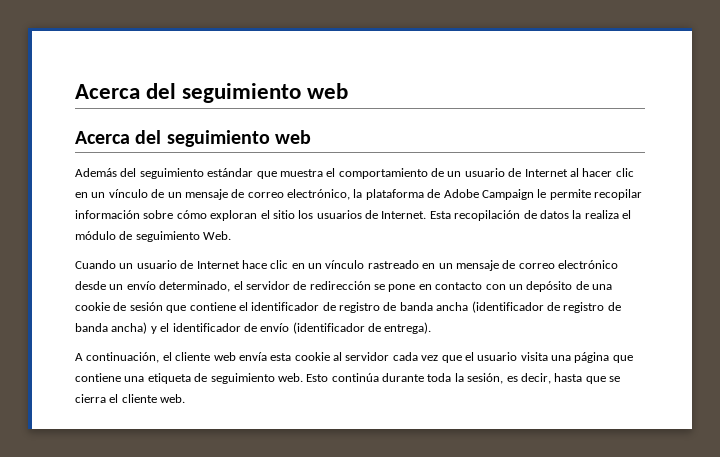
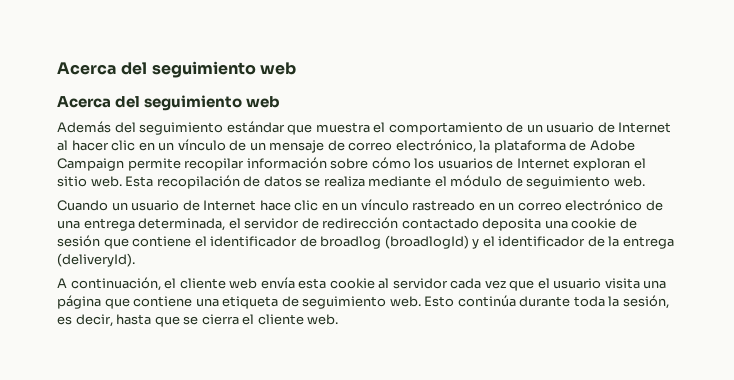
[537,189,547,198] le -> (124, 164) none
[210,210,427,221] exploran el sitio los usuarios de Internet. -> [414,158,646,171] [57,176,122,187] los usuarios de Internet exploran el sitio web.
[572,210,619,219] la realiza -> [305,176,432,187] se realiza mediante
[203,231,232,240] Web. -> [613,176,645,187] web.
[455,260,618,271] [75,281,589,292] mensaje de correo electrónico desde un envío determinado, el servidor de redirección se pone en contacto con un depósito de -> [517,199,663,211] [57,217,542,231] correo electrónico de una entrega determinada, el servidor de redirección contactado deposita
[339,301,621,313] [75,322,432,334] registro de banda ancha (identificador de registro de banda ancha) y el identificador de envío (identificador de entrega). -> [320,235,674,249] [57,253,135,267] broadlog (broadlogId) y el identificador de la entrega (deliveryId).

